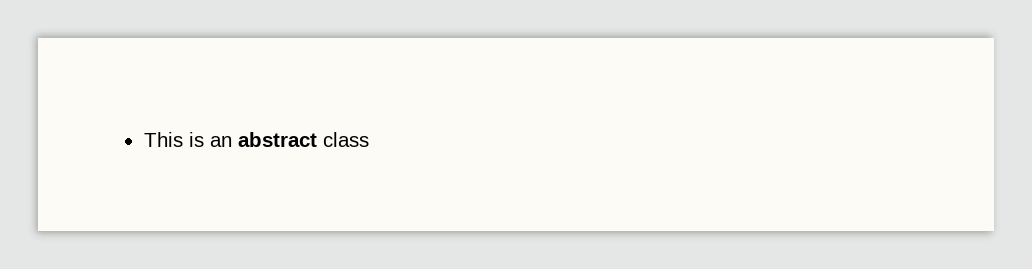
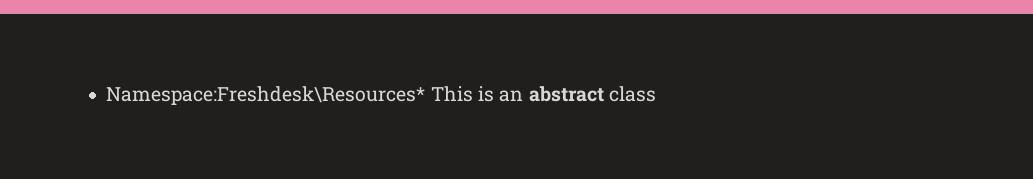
(143, 139) none -> [106,86,426,105] Namespace:Freshdesk\Resources*

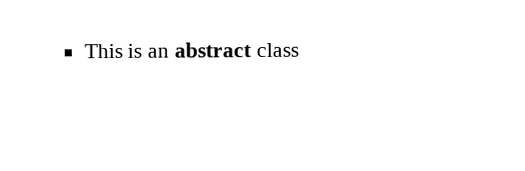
[106,86,426,105] Namespace:Freshdesk\Resources* -> (83, 51) none

